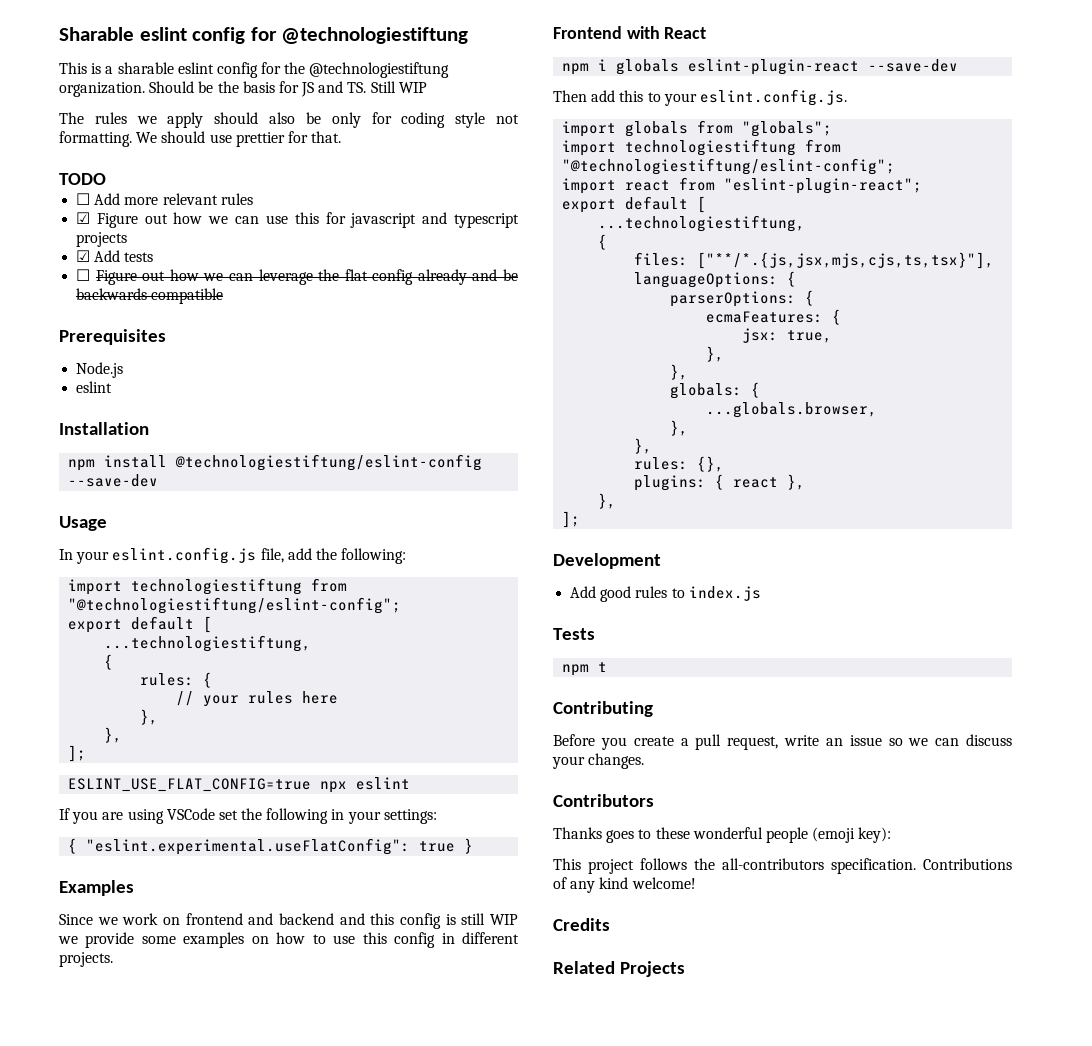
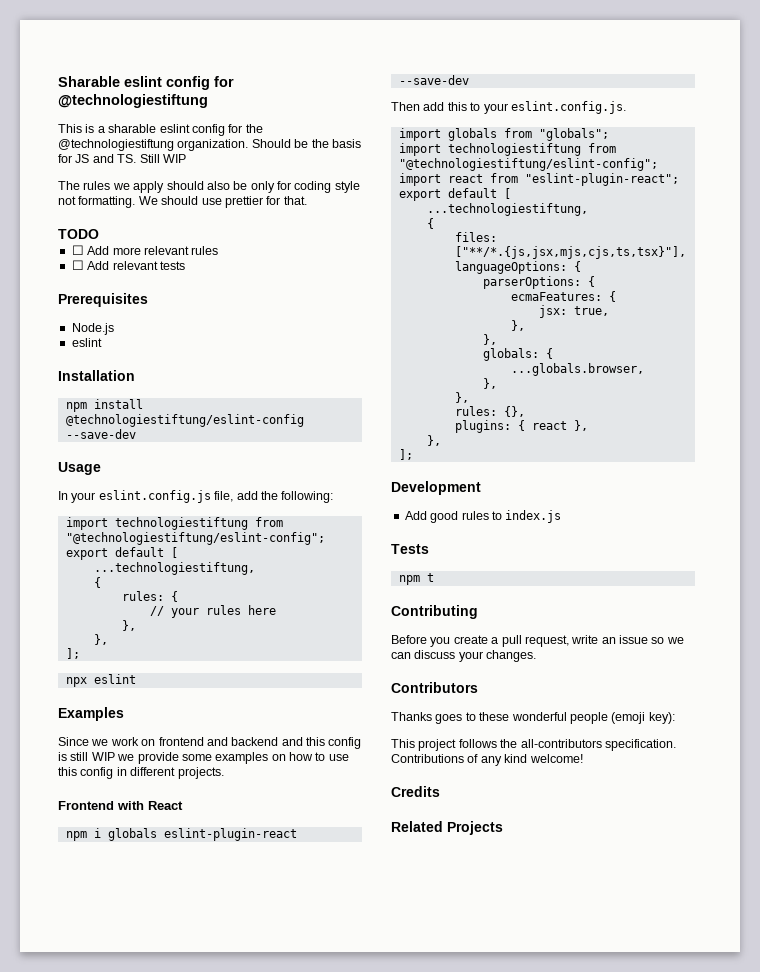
[76,212,519,228] [76,232,128,247] [76,250,154,262] [76,269,518,285] [76,288,224,304] ☑ Figure out how we can use this for javascript and typescript projects // ☑ Add tests // ☐ Figure out how we can leverage the flat config already and be backwards compatible -> [71,260,185,270] ☐ Add relevant tests
[68,778,312,792] ESLINT_USE_FLAT_CONFIG=true -> (80, 653) none
[59,808,437,824] [68,838,474,855] // If you are using VSCode set the following in your settings: // { "eslint.experimental.useFlatConfig": true } -> (136, 679) none

